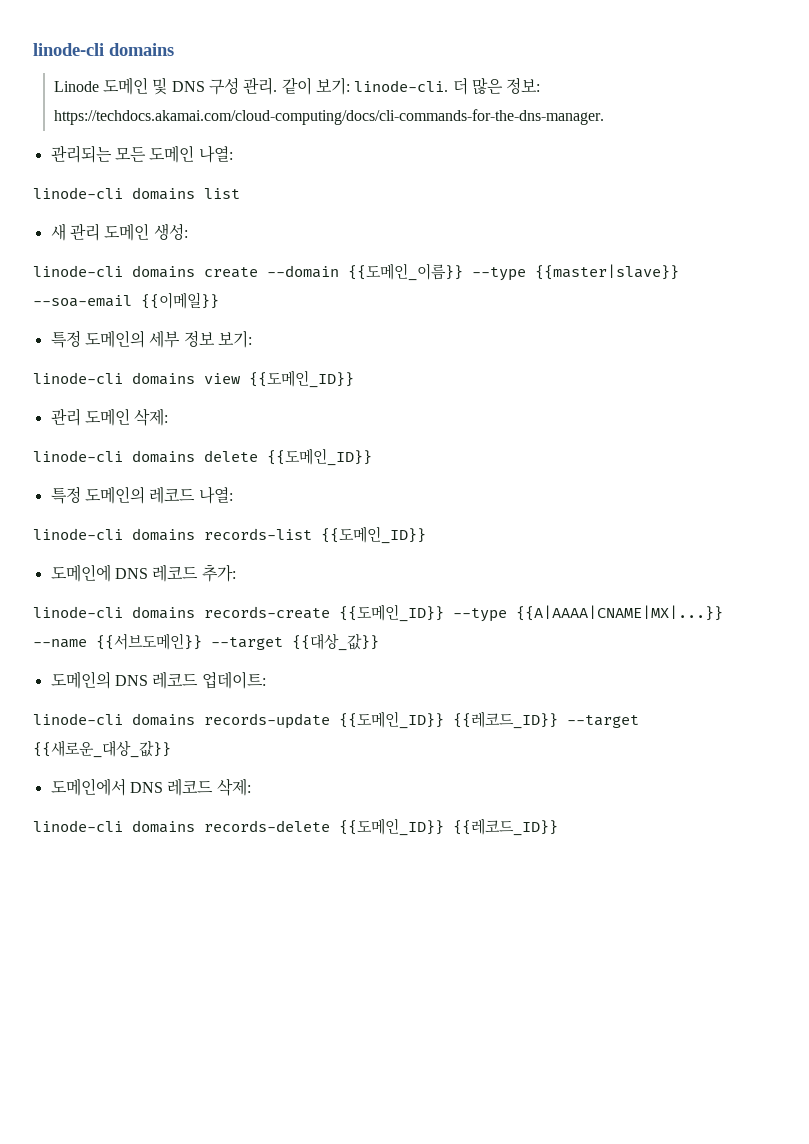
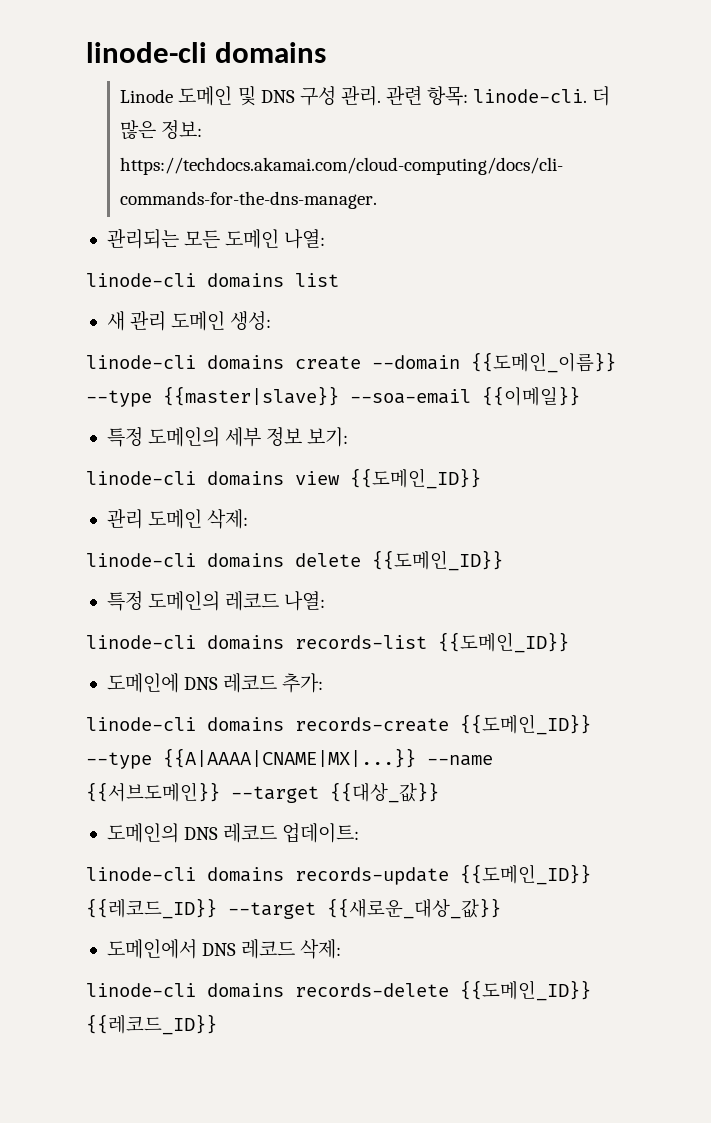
[281,77,351,95] 같이 보기: -> [386,85,469,106] 관련 항목:

